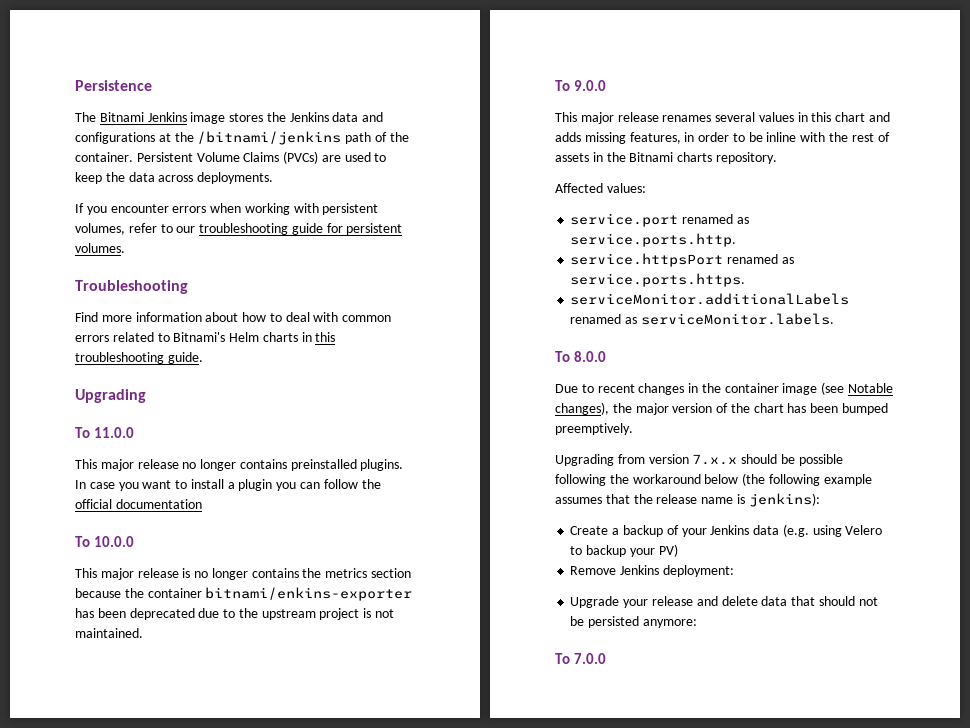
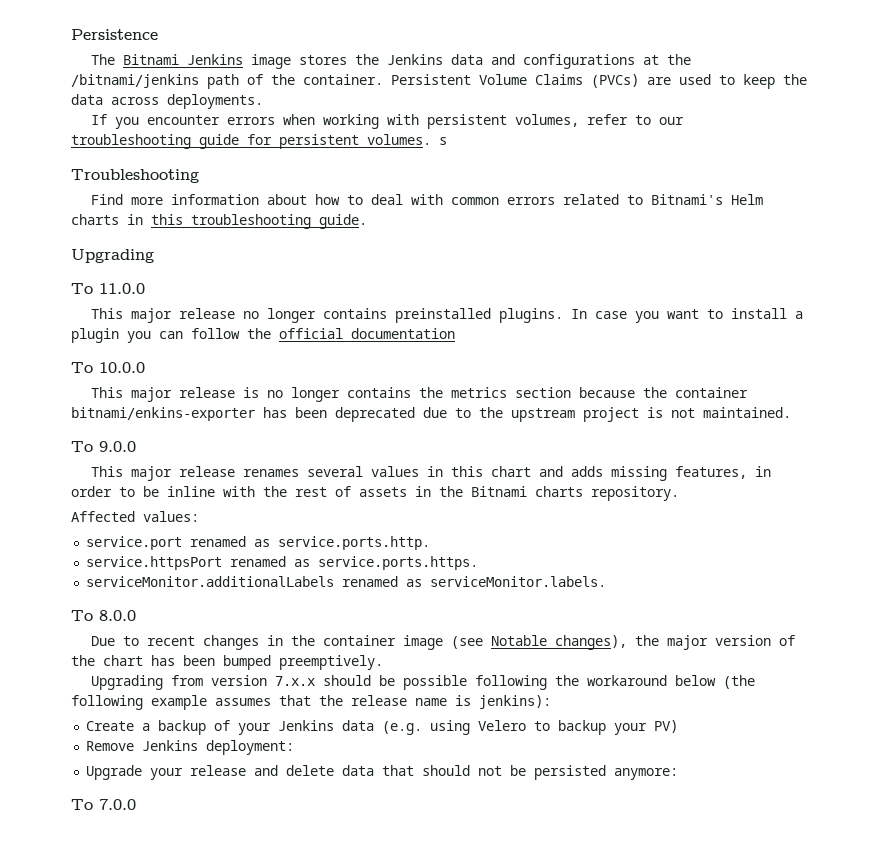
(125, 248) none -> [439,137,447,145] s

